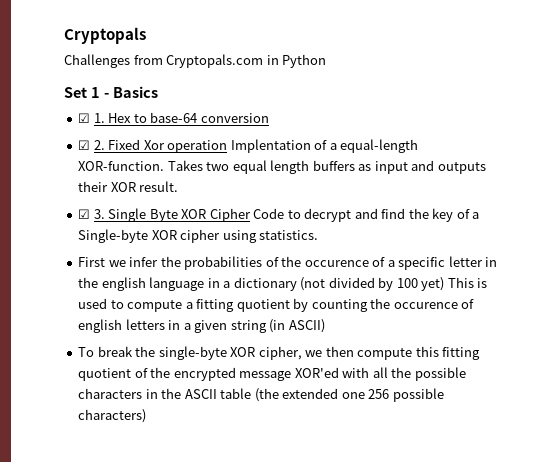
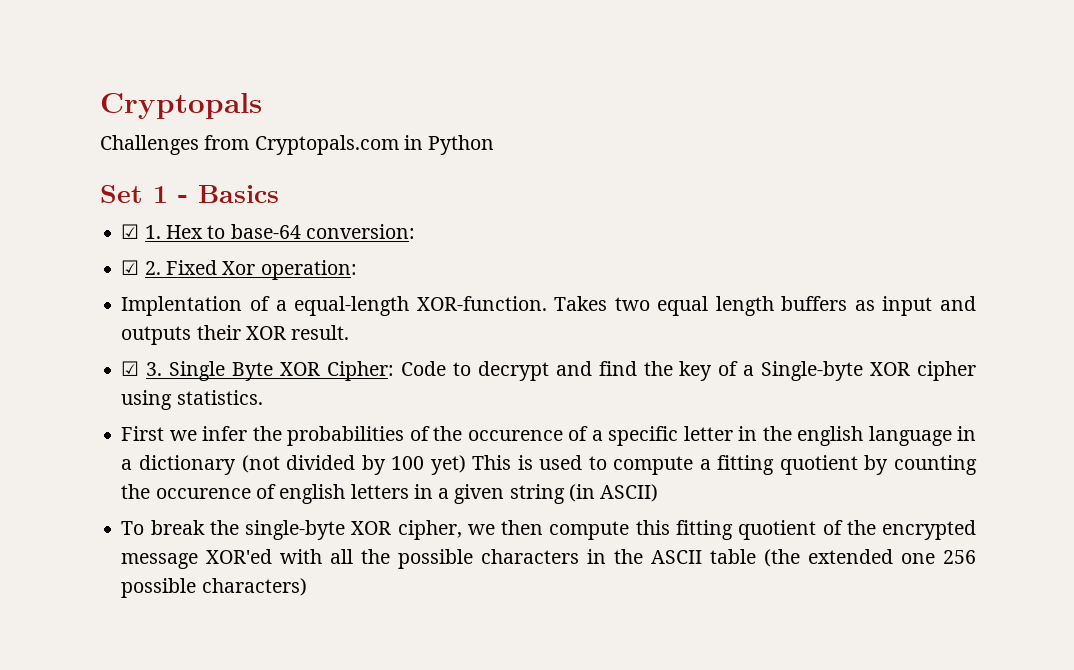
[200,113,269,123] conversion -> [305,224,415,239] conversion:
[167,140,228,153] operation -> [260,260,357,280] operation: //
[209,208,251,222] Cipher -> [327,361,395,381] Cipher:

